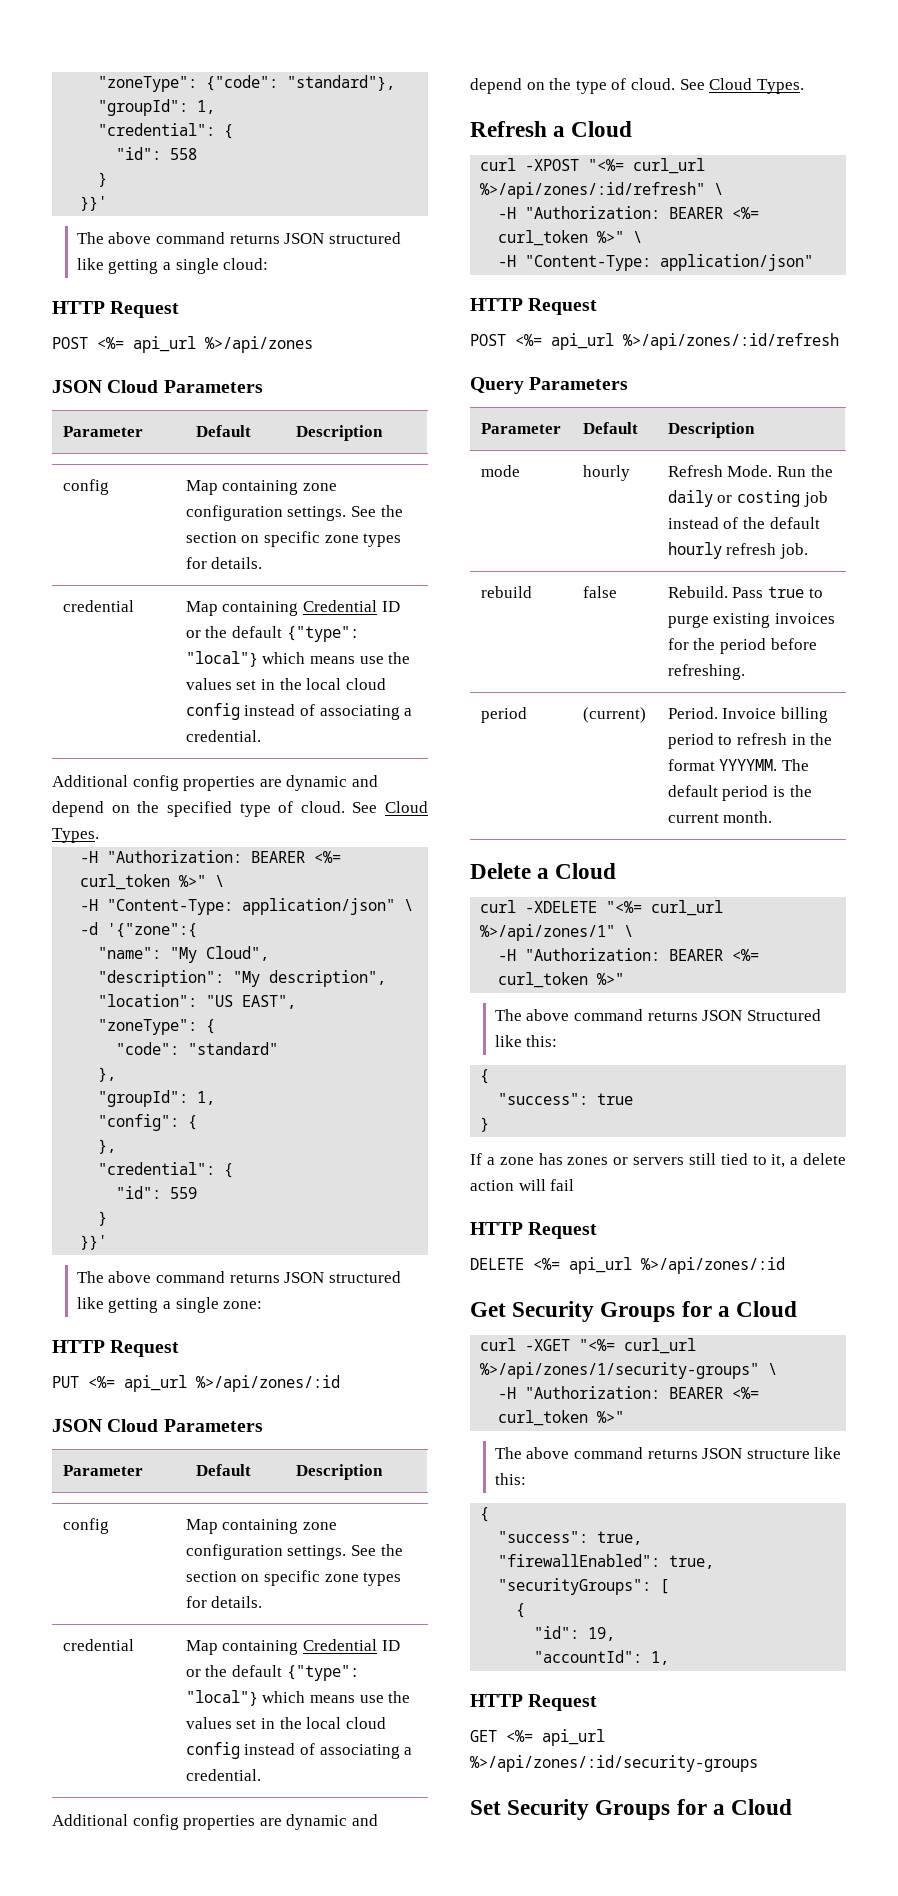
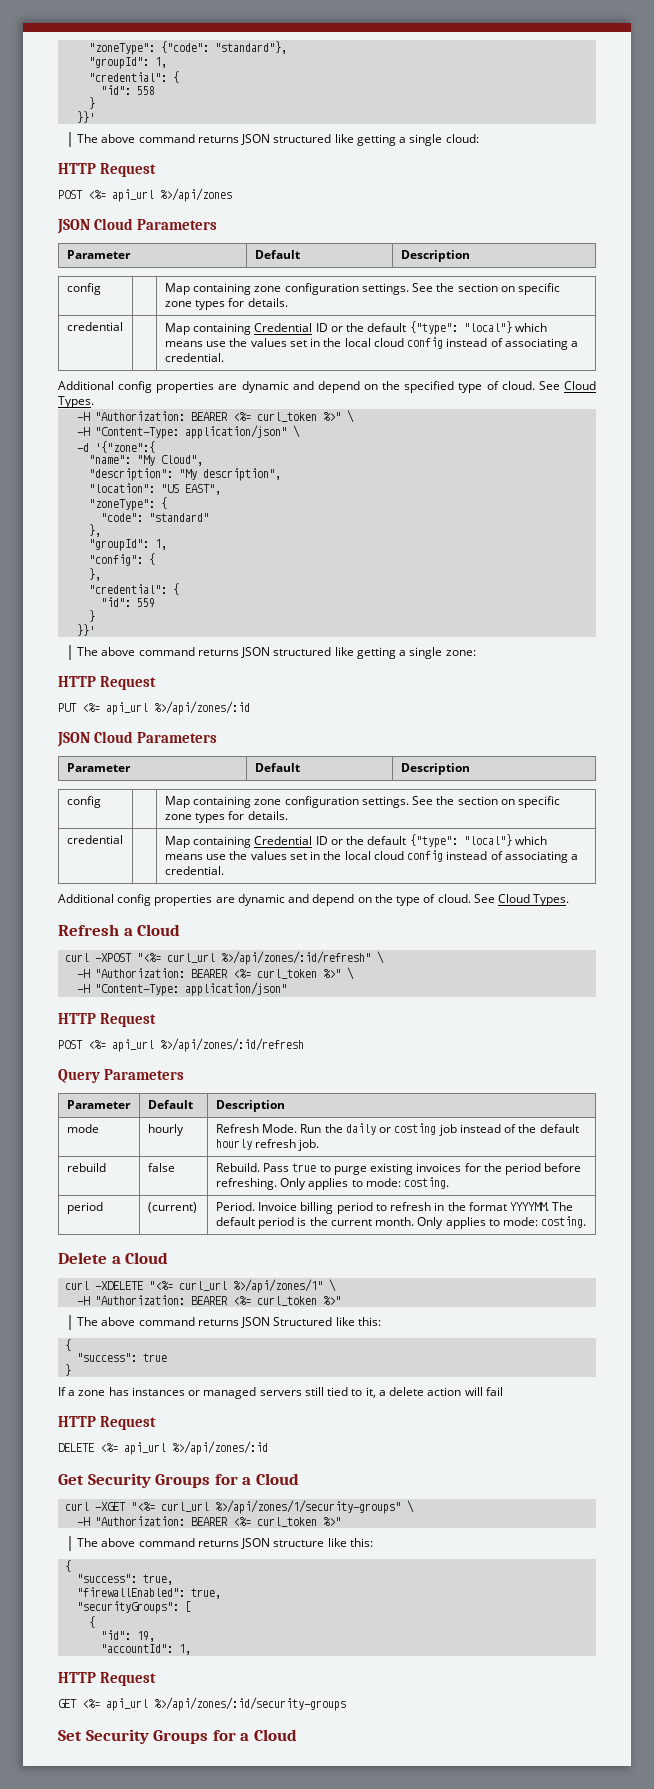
(745, 672) none -> [280,1177,450,1190] Only applies to mode: costing.
(773, 817) none -> [417,1216,587,1229] Only applies to mode: costing.
[567,1157,629,1165] zones or -> [131,1387,257,1399] instances or managed

